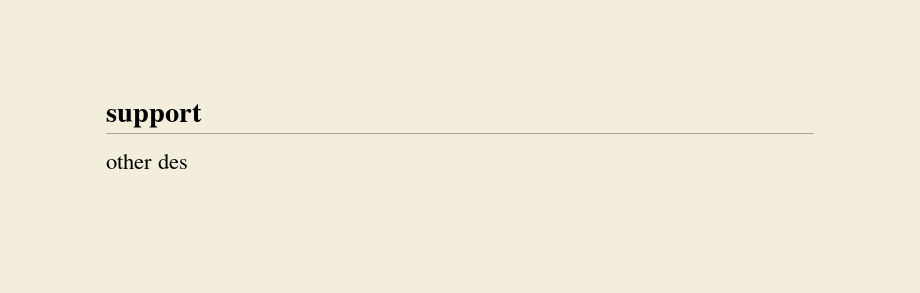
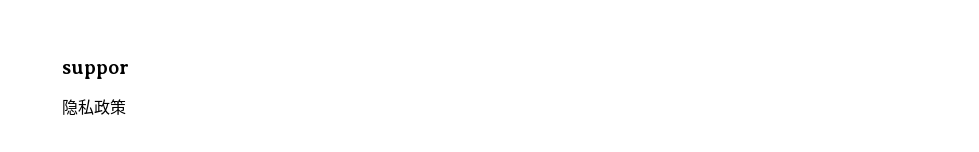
[106,104,202,128] [106,153,189,169] support // other des -> [62,64,129,79] [62,99,126,115] suppor // 隐私政策

